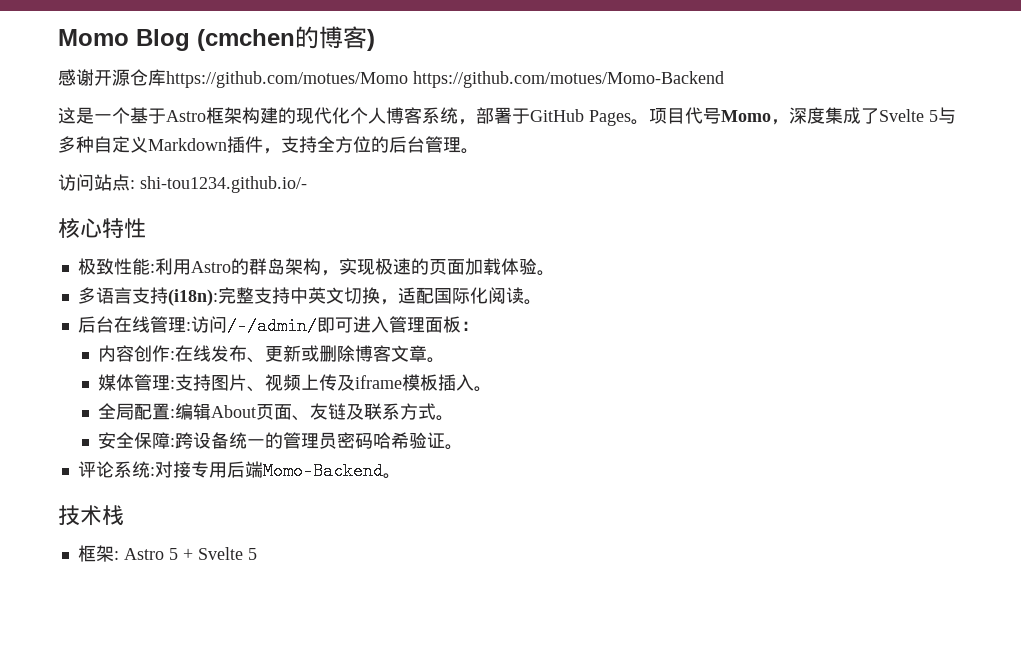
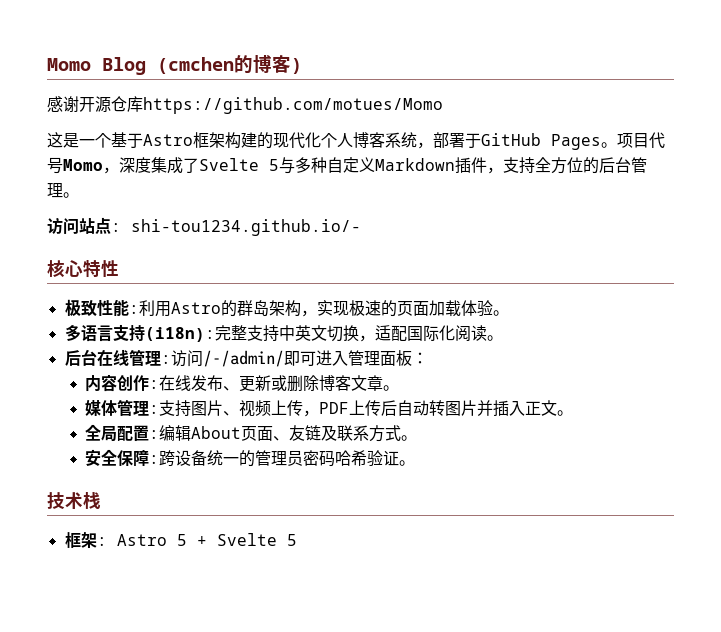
[413,71,724,88] https://github.com/motues/Momo-Backend -> (443, 105) none
[337,374,475,391] 及iframe模板插入 -> [303,400,558,417] ，PDF上传后自动转图片并插入正文
[77,461,401,480] // 评论系统:对接专用后端Momo-Backend。 -> (416, 463) none

